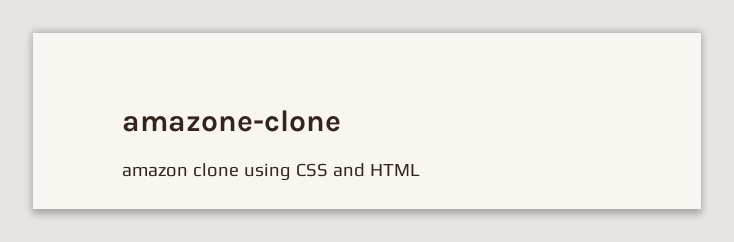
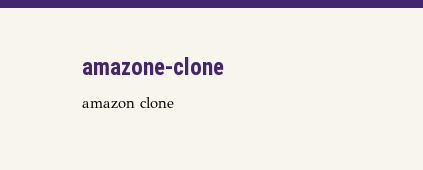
[243,163,420,181] using CSS and HTML -> (174, 103) none

